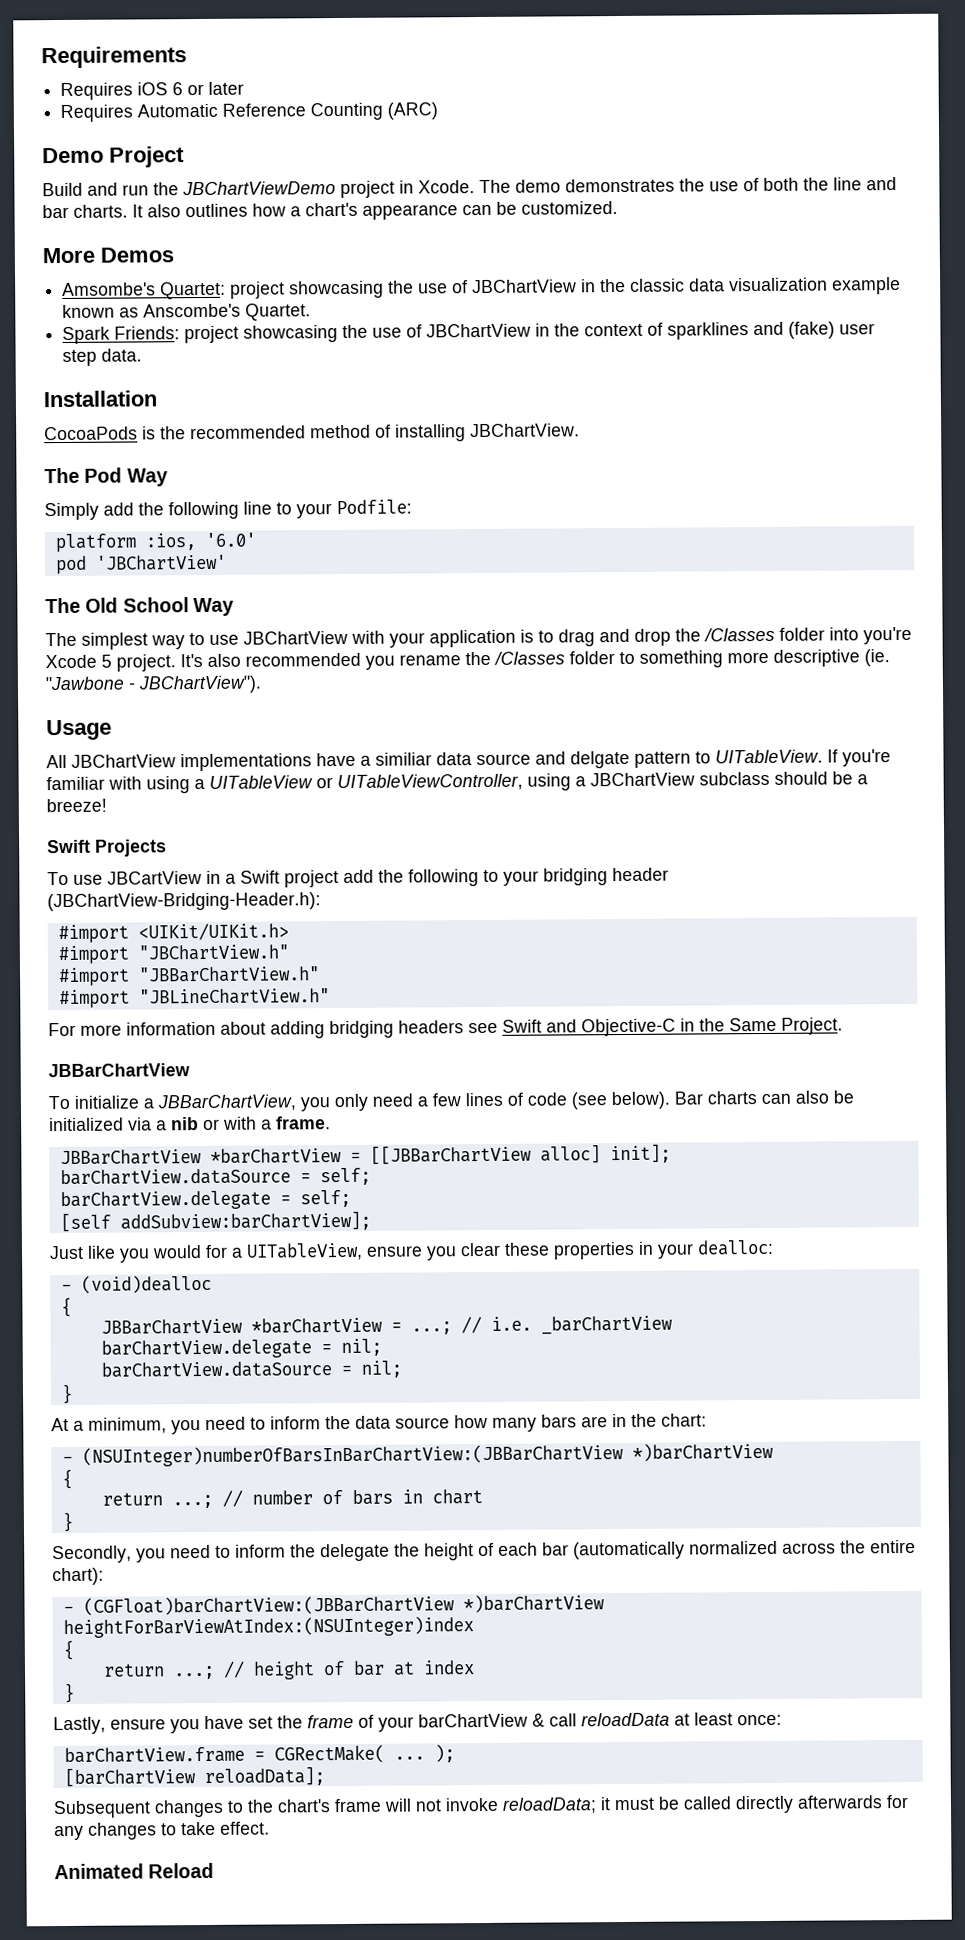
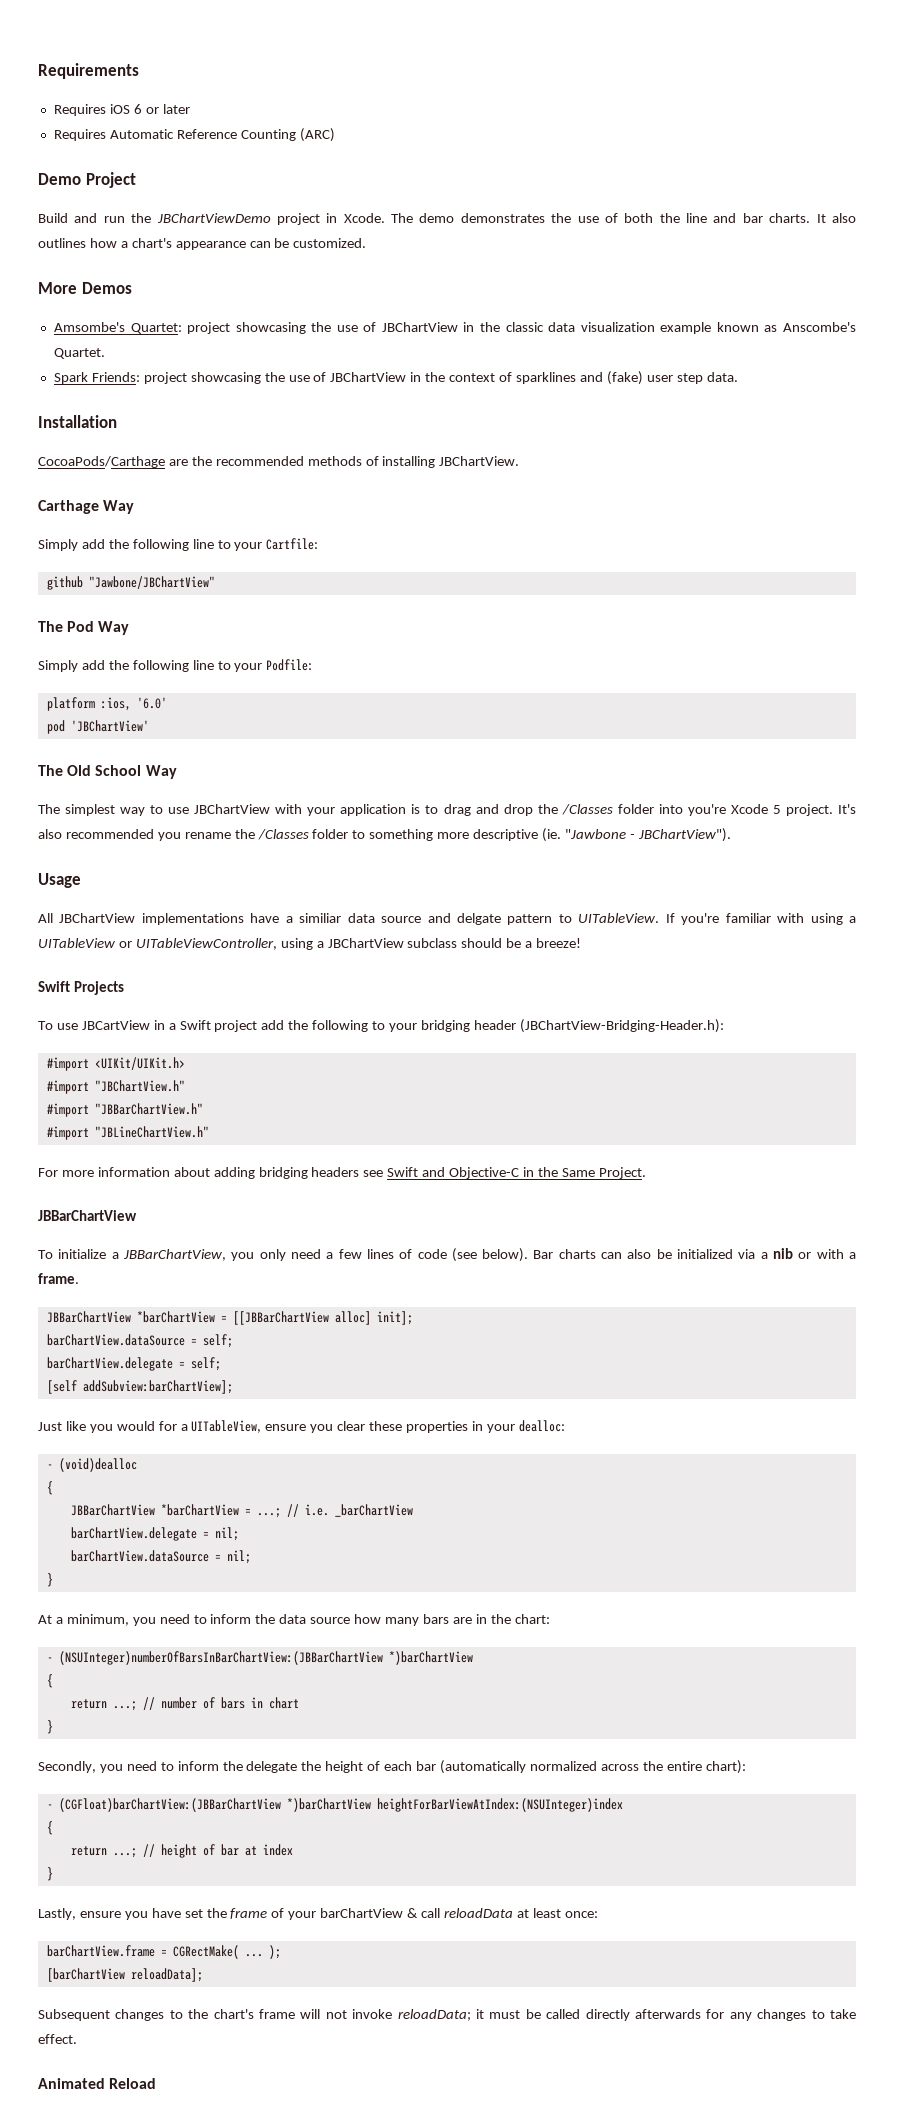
[44,426,156,441] CocoaPods is -> [38,456,188,468] CocoaPods/Carthage are
[310,424,371,439] method -> [307,456,362,466] methods
(580, 430) none -> [38,500,135,514] [38,538,319,551] [46,576,215,590] // Carthage Way // Simply add the following line to your Cartfile: // github "Jawbone/JBChartView"

